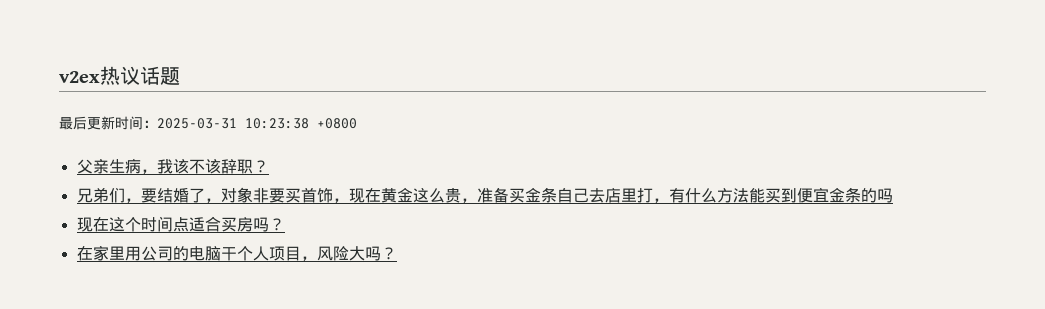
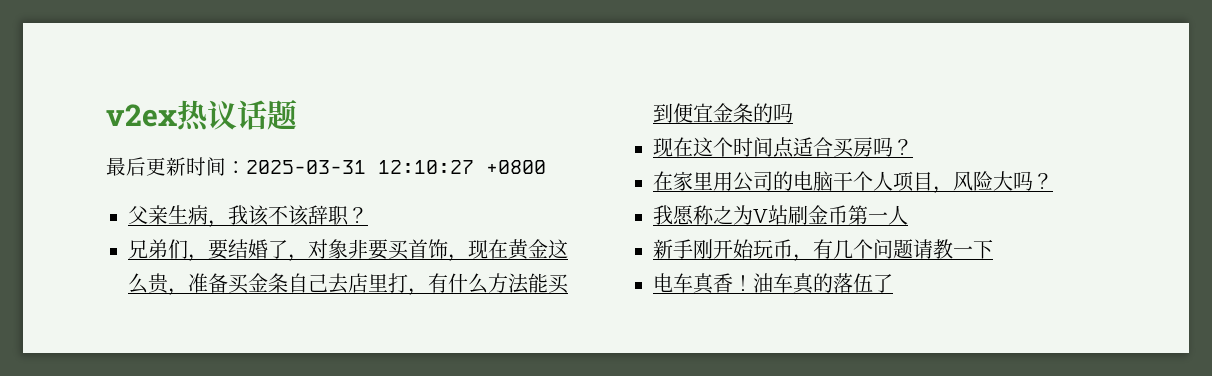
[245,118,309,129] 10:23:38 -> [378,160,474,174] 12:10:27
(397, 253) none -> [653,205,908,225] [653,239,993,262] [653,273,893,294] // 我愿称之为V站刷金币第一人 // 新手刚开始玩币，有几个问题请教一下 // 电车真香！油车真的落伍了

